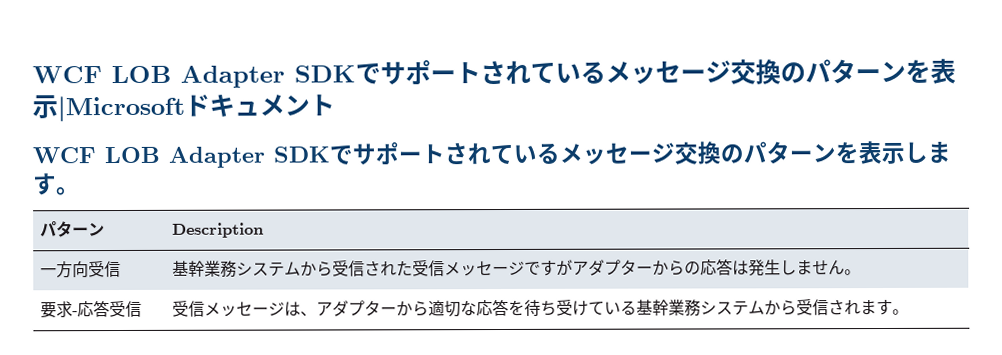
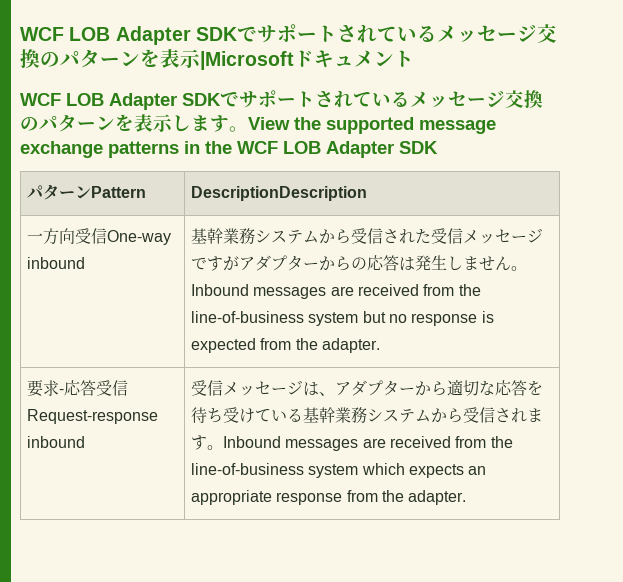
[40,221,106,238] [172,222,265,238] // パターン | Description -> [248,117,496,134] [20,141,438,158] [26,184,146,200] [190,186,367,201] View the supported message exchange patterns in the WCF LOB Adapter SDK // パターンPattern | DescriptionDescription
(122, 269) none -> [106,230,171,245] [26,257,85,269] One-way inbound
(862, 272) none -> [190,284,481,299] [190,311,494,326] [190,338,380,353] Inbound messages are received from the line-of-business system but no response is expected from the adapter.
(143, 308) none -> [26,409,158,424] [26,436,85,448] Request-response inbound
(910, 311) none -> [222,436,513,451] [190,463,487,478] [190,490,467,505] Inbound messages are received from the line-of-business system which expects an appropriate response from the adapter.

